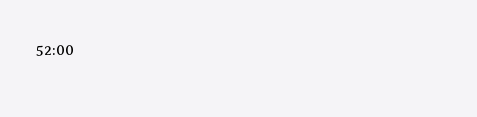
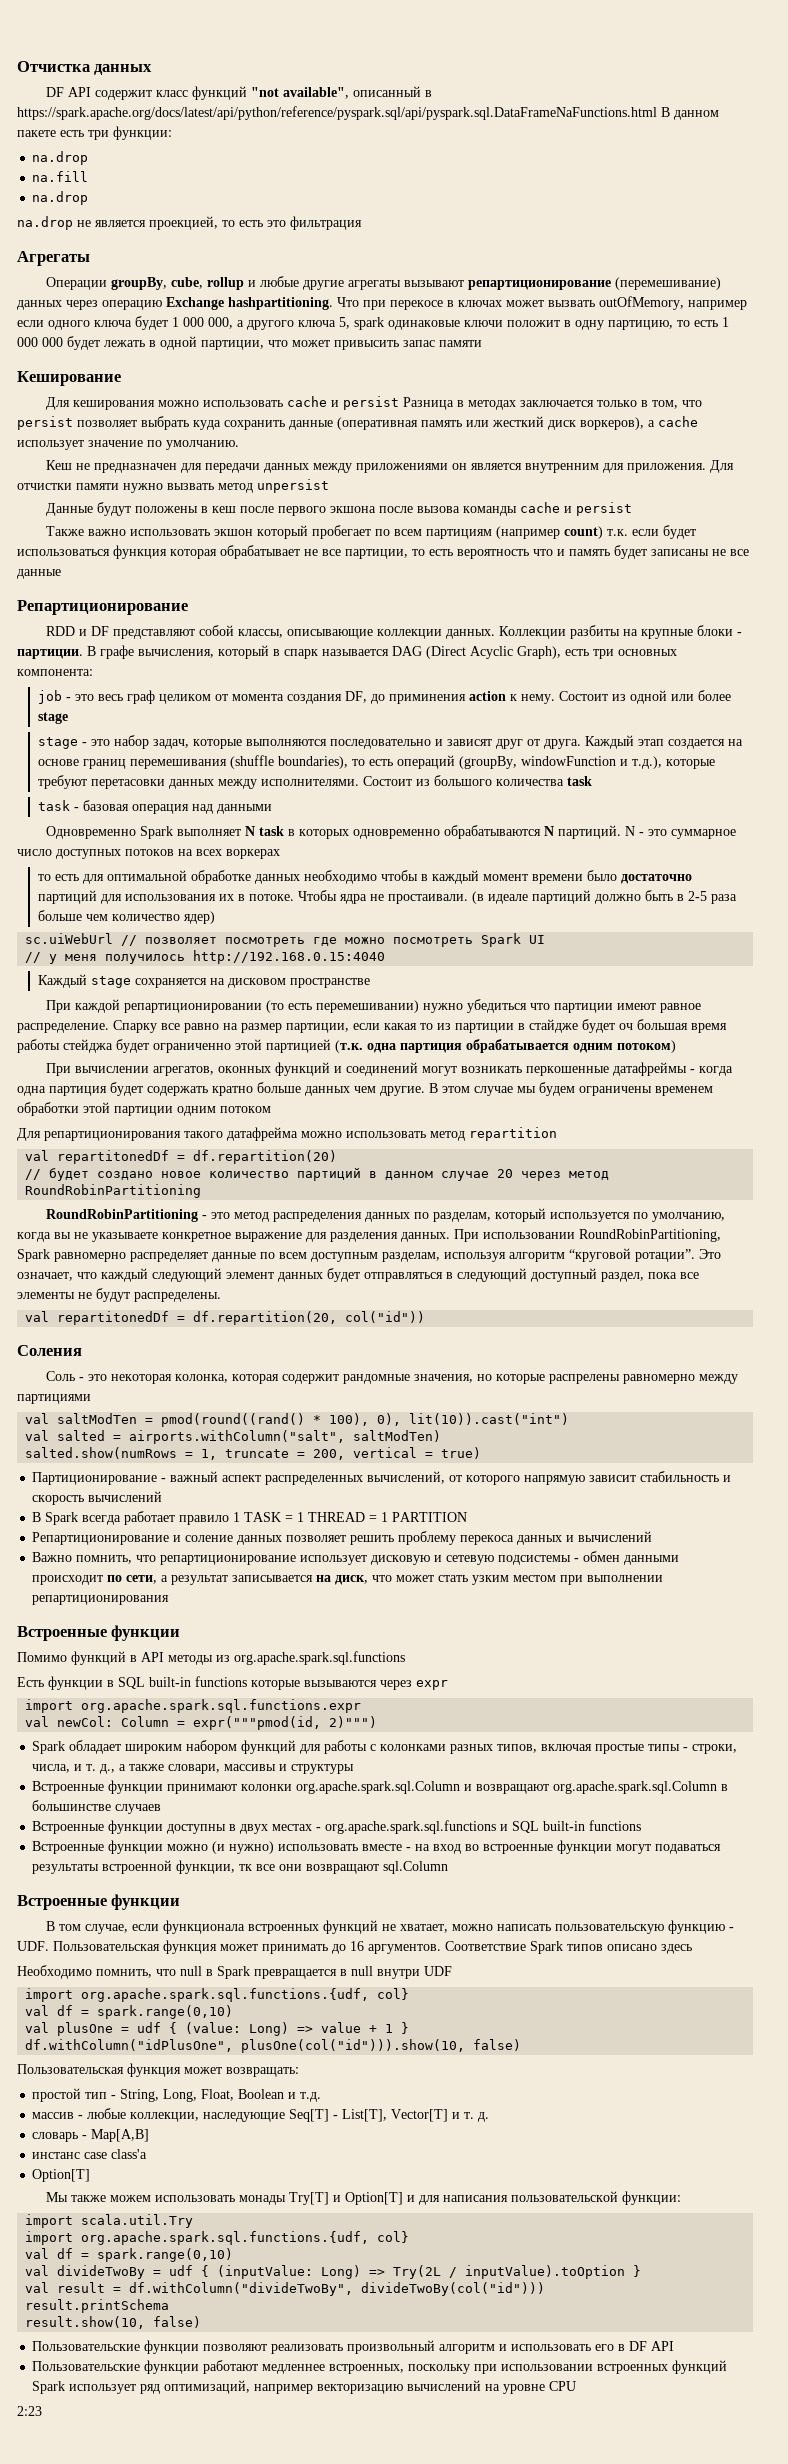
[36,45,74,56] 52:00 -> [17,61,153,75] [46,86,433,100] [17,106,719,120] [17,126,172,140] [32,151,89,165] [32,171,89,182] [32,191,89,205] [17,216,362,230] [17,251,90,266] [46,276,722,290] [17,296,747,310] [17,316,729,330] [17,336,482,350] [17,371,121,386] [46,396,703,410] [17,416,698,430] [17,440,239,450] [46,460,735,473] [17,479,329,493] [46,502,633,516] [46,525,697,539] [17,545,749,559] [17,569,61,579] [17,600,188,615] [46,625,743,639] [17,645,677,659] [17,669,93,676] [37,690,731,704] [37,712,68,724] [37,735,743,749] [37,755,715,769] [37,775,592,789] [37,800,272,814] [46,825,737,839] [17,849,280,859] [37,870,692,884] [37,890,737,904] [37,910,215,924] [25,933,546,947] [25,950,386,964] [37,974,370,988] [46,999,702,1013] [17,1019,727,1033] [17,1039,676,1053] [46,1062,734,1076] [17,1082,713,1096] [17,1102,271,1116] [17,1127,557,1141] [25,1150,338,1164] [25,1168,610,1181] [25,1184,202,1198] [46,1208,726,1222] [17,1229,721,1242] [17,1248,721,1262] [17,1268,699,1282] [17,1288,221,1302] [25,1311,426,1325] [17,1345,82,1356] [46,1371,739,1384] [17,1394,91,1404] [25,1413,570,1427] [25,1430,442,1444] [25,1447,482,1460] [32,1471,732,1485] [32,1491,163,1505] [32,1511,468,1525] [32,1531,653,1545] [32,1551,680,1565] [32,1575,664,1585] [32,1595,170,1605] [17,1625,181,1641] [17,1651,405,1665] [17,1676,448,1690] [25,1699,362,1713] [25,1716,378,1730] [32,1740,738,1754] [32,1764,355,1774] [32,1780,729,1794] [32,1800,162,1814] [32,1820,642,1834] [32,1840,722,1854] [32,1860,449,1874] [17,1894,181,1910] [46,1920,735,1934] [17,1940,692,1954] [17,1965,452,1979] [25,1988,410,2002] [25,2005,234,2019] [25,2022,410,2036] [25,2039,522,2053] [17,2063,299,2077] [32,2088,322,2102] [32,2108,490,2122] [32,2129,150,2142] [32,2149,148,2159] [32,2169,91,2182] [46,2191,682,2205] [25,2214,194,2228] [25,2231,410,2245] [25,2248,234,2262] [25,2265,642,2279] [25,2282,546,2296] [25,2299,170,2313] [25,2316,202,2329] [32,2340,675,2354] [32,2360,728,2374] [32,2380,577,2394] [17,2406,42,2416] Отчистка данных // DF API содержит класс функций "not available", описанный в https://spark.apache.org/docs/latest/api/python/reference/pyspark.sql/api/pyspark.sql.DataFrameNaFunctions.html В данном пакете есть три функции: // na.drop // na.fill // na.drop // na.drop не является проекцией, то есть это фильтрация // Агрегаты // Операции groupBy, cube, rollup и любые другие агрегаты вызывают репартиционирование (перемешивание) данных через операцию Exchange hashpartitioning. Что при перекосе в ключах может вызвать outOfMemory, например если одного ключа будет 1 000 000, а другого ключа 5, spark одинаковые ключи положит в одну партицию, то есть 1 000 000 будет лежать в одной партиции, что может привысить запас памяти // Кеширование // Для кеширования можно использовать cache и persist Разница в методах заключается только в том, что persist позволяет выбрать куда сохранить данные (оперативная память или жесткий диск воркеров), а cache использует значение по умолчанию. // Кеш не предназначен для передачи данных между приложениями он является внутренним для приложения. Для отчистки памяти нужно вызвать метод unpersist // Данные будут положены в кеш после первого экшона после вызова команды cache и persist // Также важно использовать экшон который пробегает по всем партициям (например count) т.к. если будет использоваться функция которая обрабатывает не все партиции, то есть вероятность что и память будет записаны не все данные // Репартиционирование // RDD и DF представляют собой классы, описывающие коллекции данных. Коллекции разбиты на крупные блоки - партиции. В графе вычисления, который в спарк называется DAG (Direct Acyclic Graph), есть три основных компонента: // job - это весь граф целиком от момента создания DF, до приминения action к нему. Состоит из одной или более stage // stage - это набор задач, которые выполняются последовательно и зависят друг от друга. Каждый этап создается на основе границ перемешивания (shuffle boundaries), то есть операций (groupBy, windowFunction и т.д.), которые требуют перетасовки данных между исполнителями. Cостоит из большого количества task // task - базовая операция над данными // Одновременно Spark выполняет N task в которых одновременно обрабатываются N партиций. N - это суммарное число доступных потоков на всех воркерах // то есть для оптимальной обработке данных необходимо чтобы в каждый момент времени было достаточно партиций для использования их в потоке. Чтобы ядра не простаивали. (в идеале партиций должно быть в 2-5 раза больше чем количество ядер) // sc.uiWebUrl // позволяет посмотреть где можно посмотреть Spark UI // // у меня получилось http://192.168.0.15:4040 // Каждый stage сохраняется на дисковом пространстве // При каждой репартиционировании (то есть перемешивании) нужно убедиться что партиции имеют равное распределение. Спарку все равно на размер партиции, если какая то из партиции в стайдже будет оч большая время работы стейджа будет ограниченно этой партицией (т.к. одна партиция обрабатывается одним потоком) // При вычислении агрегатов, оконных функций и соединений могут возникать перкошенные датафреймы - когда одна партиция будет содержать кратно больше данных чем другие. В этом случае мы будем ограничены временем обработки этой партиции одним потоком // Для репартиционирования такого датафрейма можно использовать метод repartition // val repartitonedDf = df.repartition(20) // // будет создано новое количество партиций в данном случае 20 через метод RoundRobinPartitioning // RoundRobinPartitioning - это метод распределения данных по разделам, который используется по умолчанию, когда вы не указываете конкретное выражение для разделения данных. При использовании RoundRobinPartitioning, Spark равномерно распределяет данные по всем доступным разделам, используя алгоритм “круговой ротации”. Это означает, что каждый следующий элемент данных будет отправляться в следующий доступный раздел, пока все элементы не будут распределены. // val repartitonedDf = df.repartition(20, col("id")) // Соления // Соль - это некоторая колонка, которая содержит рандомные значения, но которые распрелены равномерно между партициями // val saltModTen = pmod(round((rand() * 100), 0), lit(10)).cast("int") // val salted = airports.withColumn("salt", saltModTen) // salted.show(numRows = 1, truncate = 200, vertical = true) // Партиционирование - важный аспект распределенных вычислений, от которого напрямую зависит стабильность и скорость вычислений // В Spark всегда работает правило 1 TASK = 1 THREAD = 1 PARTITION // Репартиционирование и соление данных позволяет решить проблему перекоса данных и вычислений // Важно помнить, что репартиционирование использует дисковую и сетевую подсистемы - обмен данными происходит по сети, а результат записывается на диск, что может стать узким местом при выполнении репартиционирования // Встроенные функции // Помимо функций в API методы из org.apache.spark.sql.functions // Есть функции в SQL built-in functions которые вызываются через expr // import org.apache.spark.sql.functions.expr // val newCol: Column = expr("""pmod(id, 2)""") // Spark обладает широким набором функций для работы с колонками разных типов, включая простые типы - строки, числа, и т. д., а также словари, массивы и структуры // Встроенные функции принимают колонки org.apache.spark.sql.Column и возвращают org.apache.spark.sql.Column в большинстве случаев // Встроенные функции доступны в двух местах - org.apache.spark.sql.functions и SQL built-in functions // Встроенные функции можно (и нужно) использовать вместе - на вход во встроенные функции могут подаваться результаты встроенной функции, тк все они возвращают sql.Column // Встроенные функции // В том случае, если функционала встроенных функций не хватает, можно написать пользовательскую функцию - UDF. Пользовательская функция может принимать до 16 аргументов. Соответствие Spark типов описано здесь // Необходимо помнить, что null в Spark превращается в null внутри UDF // import org.apache.spark.sql.functions.{udf, col} // val df = spark.range(0,10) // val plusOne = udf { (value: Long) => value + 1 } // df.withColumn("idPlusOne", plusOne(col("id"))).show(10, false) // Пользовательская функция может возвращать: // простой тип - String, Long, Float, Boolean и т.д. // массив - любые коллекции, наследующие Seq[T] - List[T], Vector[T] и т. д. // словарь - Map[A,B] // инстанс case class'а // Option[T] // Мы также можем использовать монады Try[T] и Option[T] и для написания пользовательской функции: // import scala.util.Try // import org.apache.spark.sql.functions.{udf, col} // val df = spark.range(0,10) // val divideTwoBy = udf { (inputValue: Long) => Try(2L / inputValue).toOption } // val result = df.withColumn("divideTwoBy", divideTwoBy(col("id"))) // result.printSchema // result.show(10, false) // Пользовательские функции позволяют реализовать произвольный алгоритм и использовать его в DF API // Пользовательские функции работают медленнее встроенных, поскольку при использовании встроенных функций Spark использует ряд оптимизаций, например векторизацию вычислений на уровне CPU // 2:23

